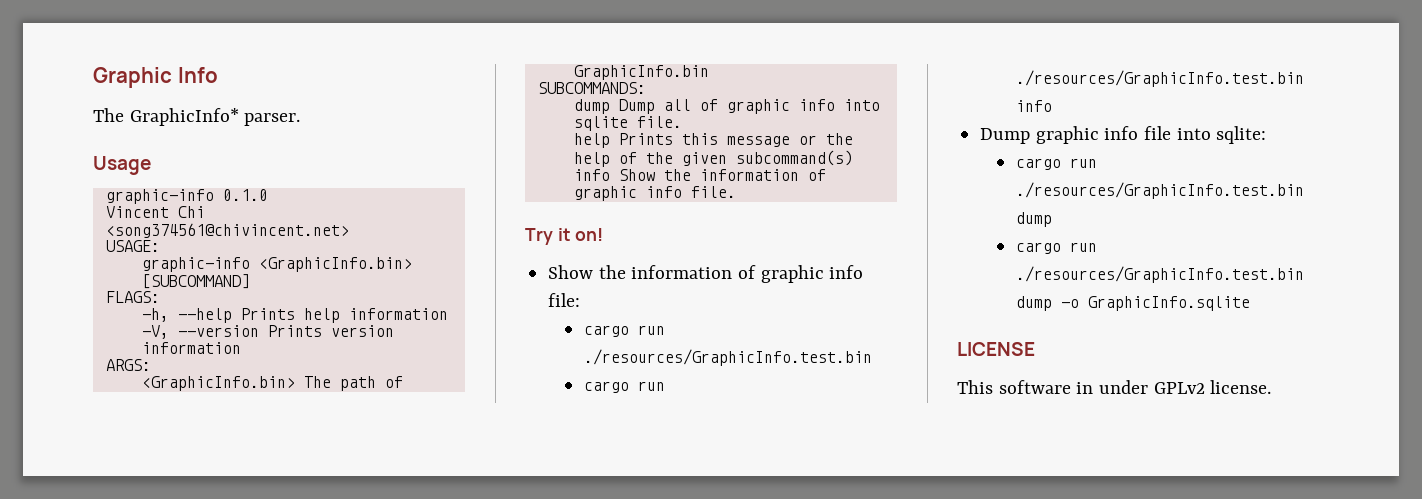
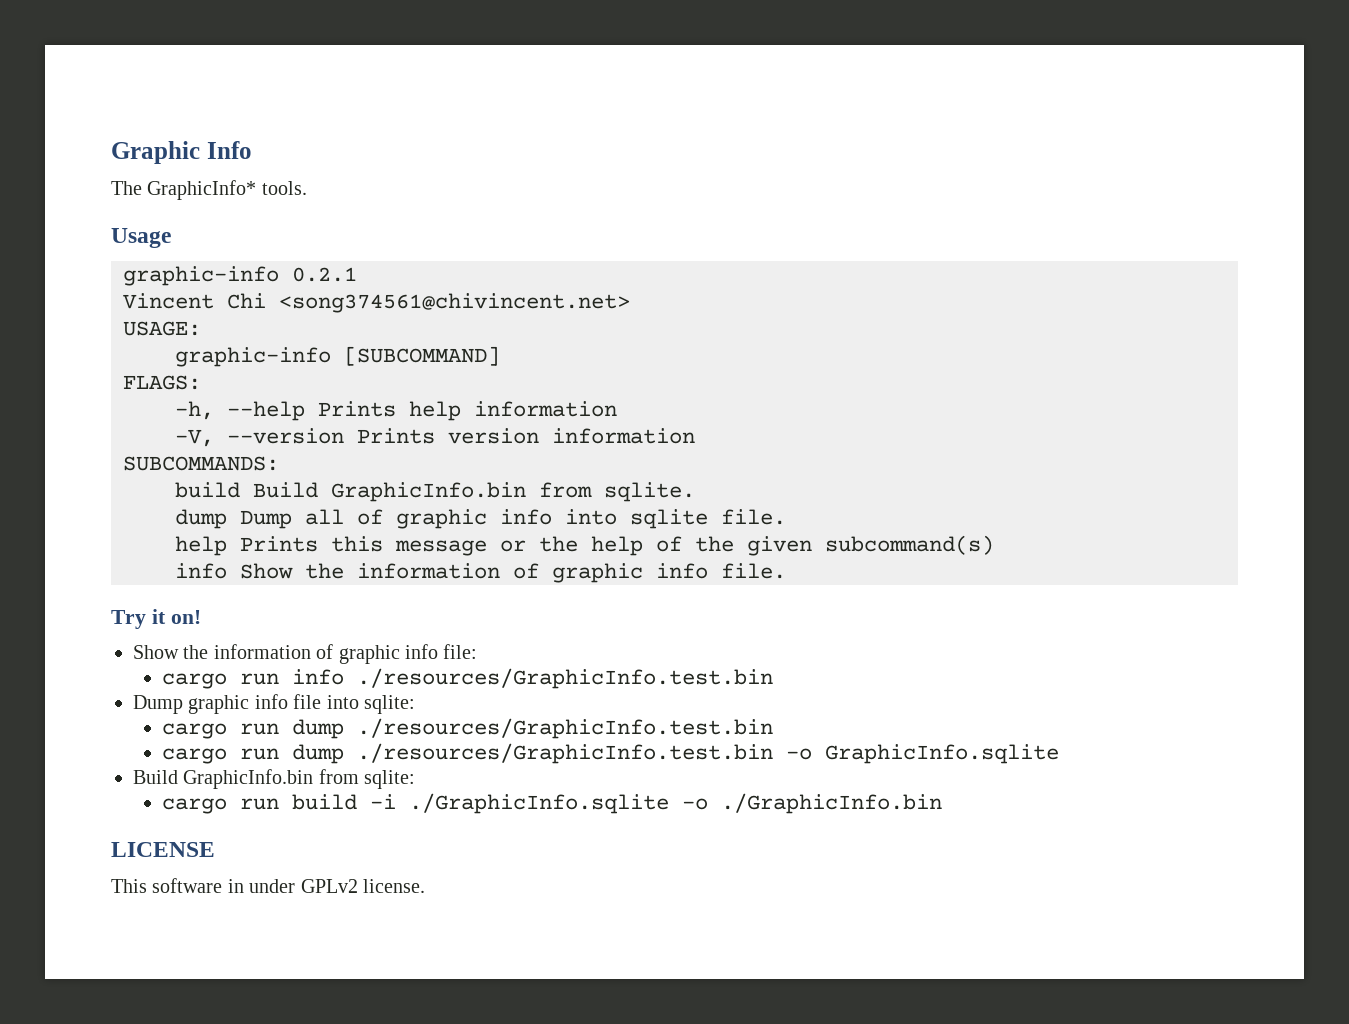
[244,113,301,126] parser. -> [261,181,307,195] tools.
[222,189,268,201] 0.1.0 -> [292,267,357,282] 0.2.1
[258,257,412,272] <GraphicInfo.bin> -> (331, 357) none
[105,359,151,371] [141,376,403,391] [573,65,709,80] [537,82,646,94] ARGS: // <GraphicInfo.bin> The path of GraphicInfo.bin // SUBCOMMANDS: -> [123,456,279,471] [175,482,695,502] SUBCOMMANDS: // build Build GraphicInfo.bin from sqlite.
[583,349,872,366] [583,381,665,393] [1015,70,1304,87] [1015,100,1052,112] ./resources/GraphicInfo.test.bin // cargo run ./resources/GraphicInfo.test.bin info -> [291,668,773,689] info ./resources/GraphicInfo.test.bin
[1015,182,1304,199] [1015,212,1052,227] [1015,242,1097,254] [1015,266,1304,283] [1015,296,1052,311] ./resources/GraphicInfo.test.bin dump // cargo run ./resources/GraphicInfo.test.bin dump -> [291,718,773,739] [161,743,773,764] dump ./resources/GraphicInfo.test.bin // cargo run dump ./resources/GraphicInfo.test.bin
(1250, 303) none -> [133,769,416,789] [161,793,942,814] // Build GraphicInfo.bin from sqlite: // cargo run build -i ./GraphicInfo.sqlite -o ./GraphicInfo.bin

